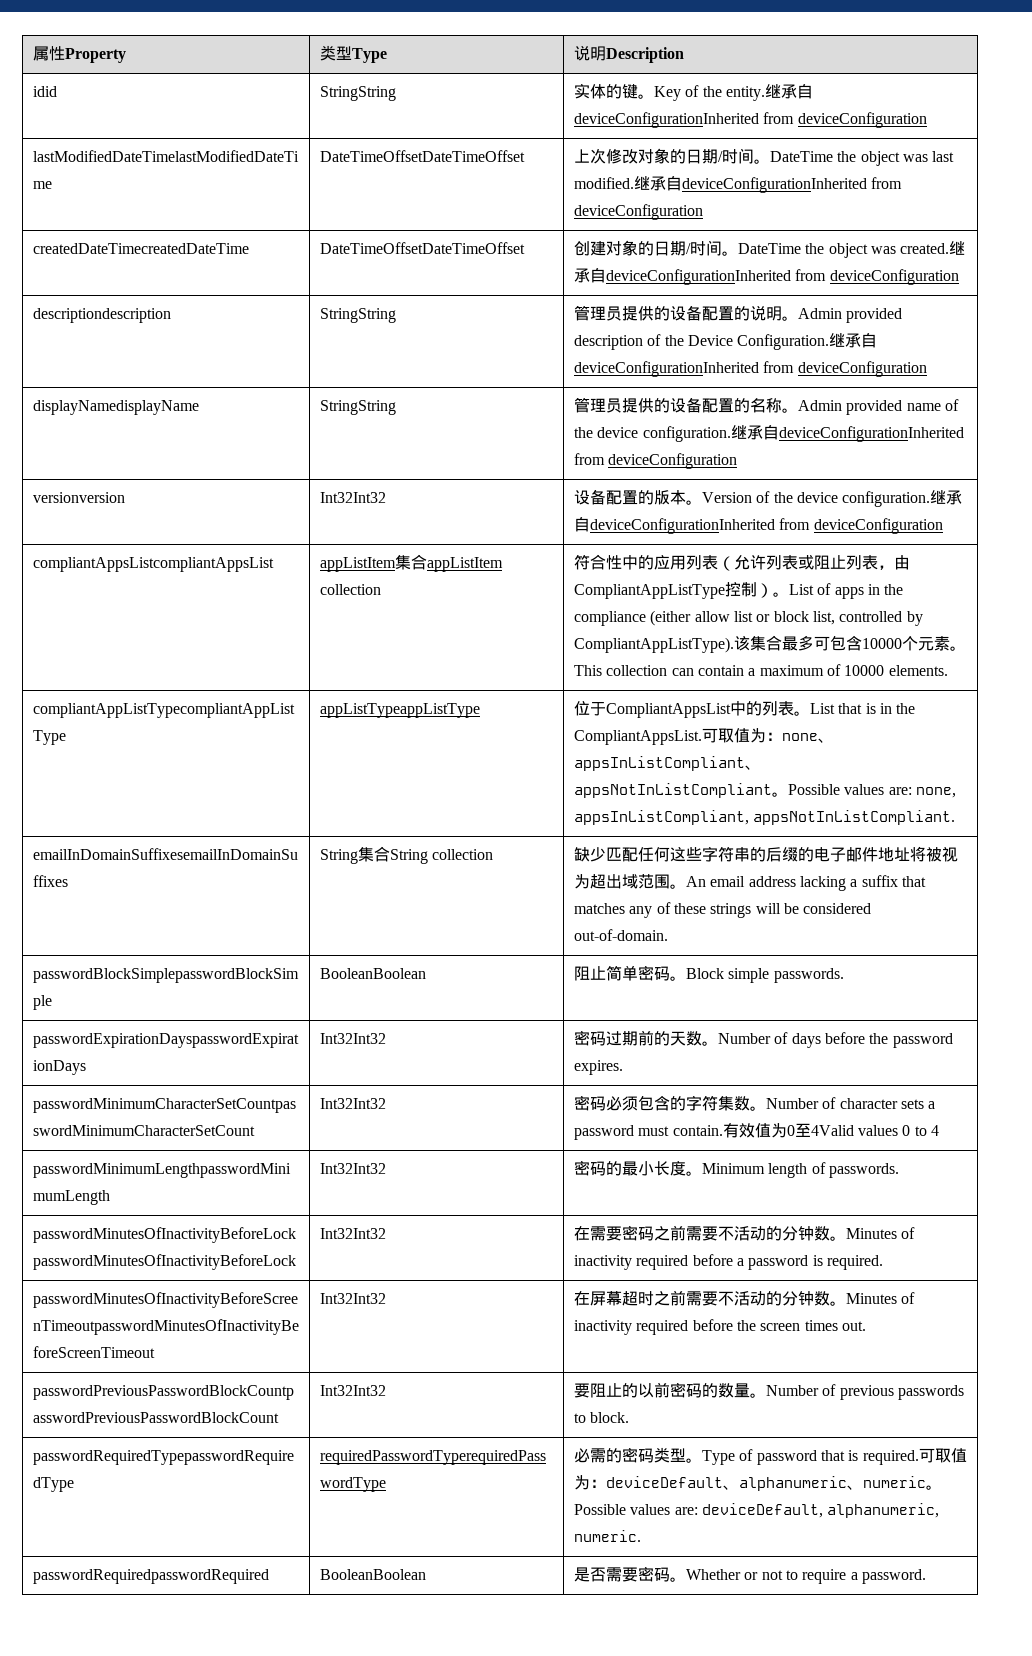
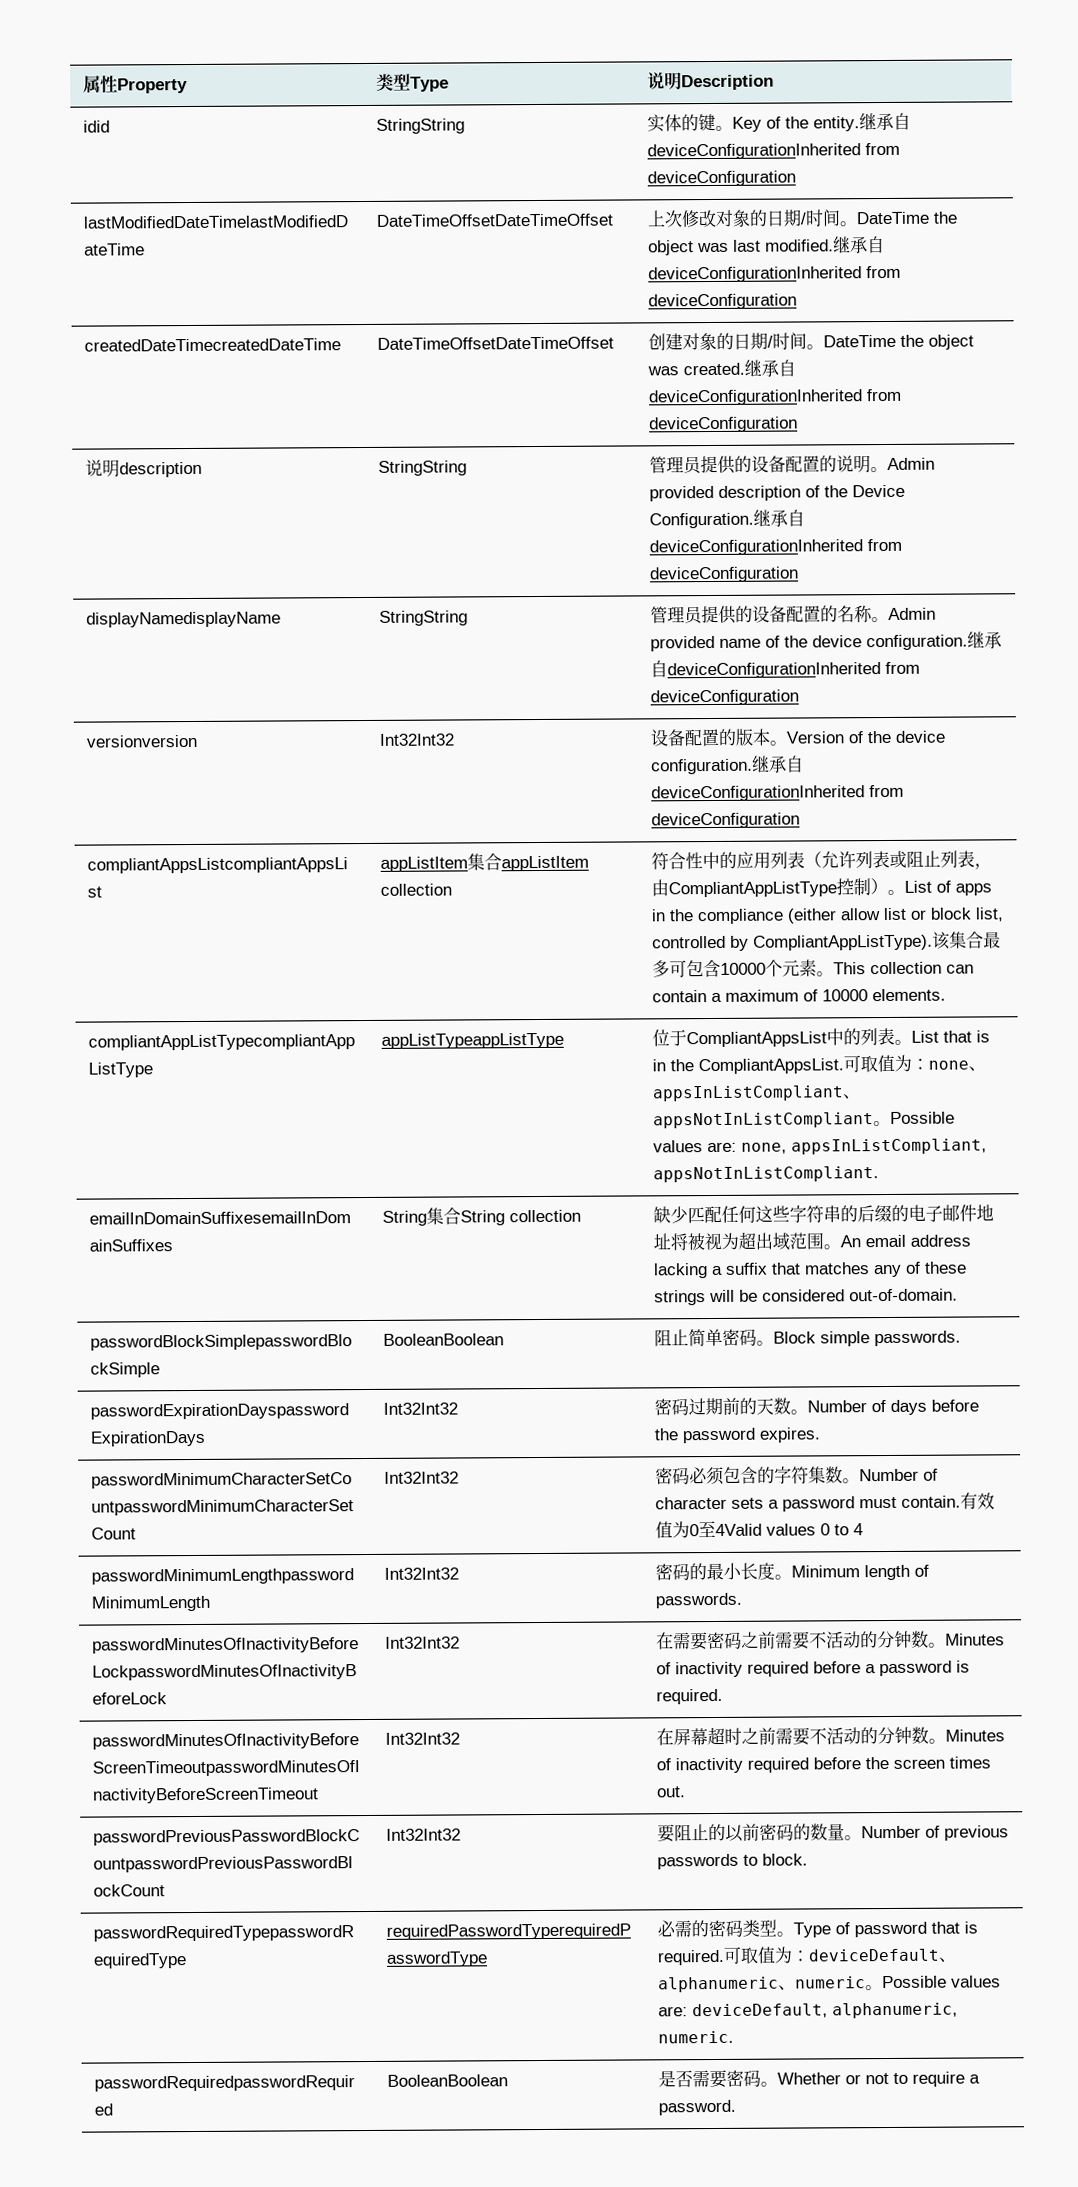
[32,308,171,323] descriptiondescription -> [85,459,203,478] 说明description

